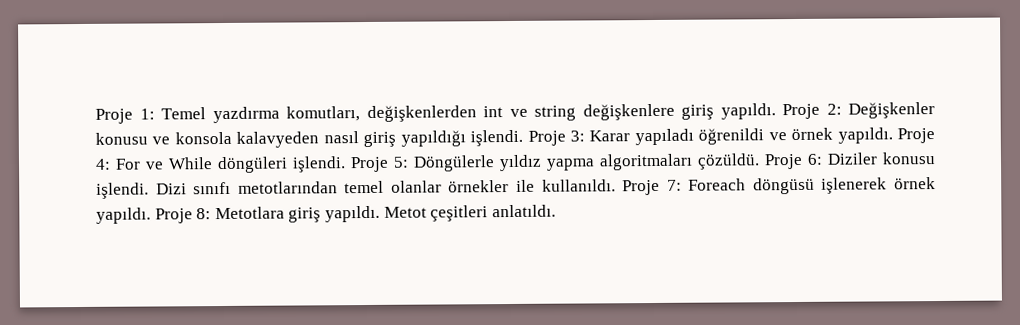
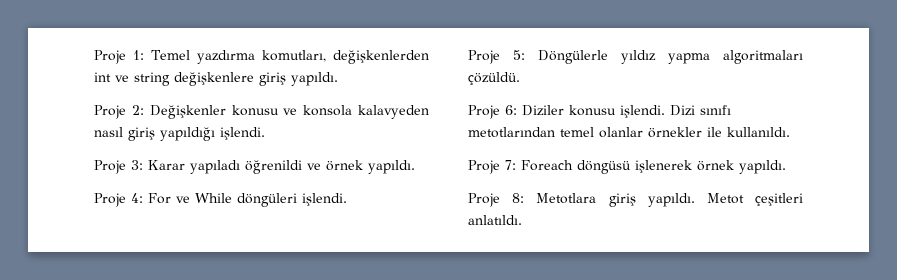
(776, 111) none -> (338, 79) //
(524, 138) none -> (265, 133) //
(893, 135) none -> (415, 167) //
(346, 164) none -> (347, 199) //
(760, 161) none -> (520, 78) //
(616, 185) none -> (790, 132) //
(151, 215) none -> (786, 167) //

